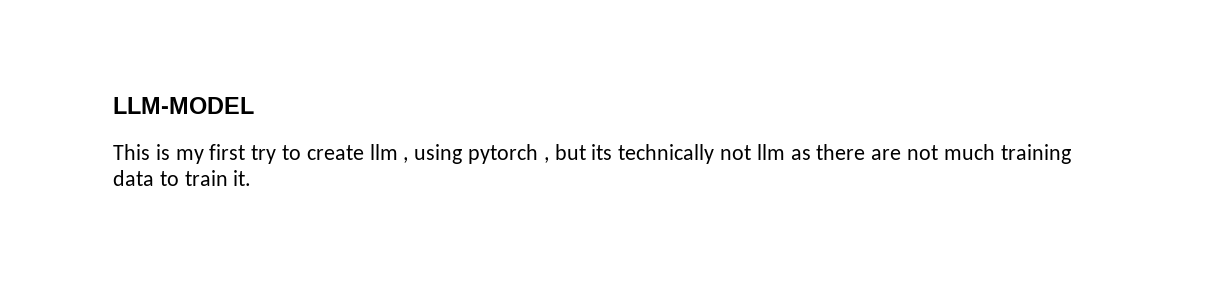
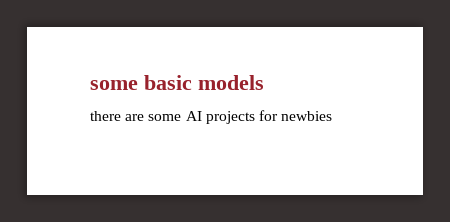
[113,97,254,114] [113,144,1071,164] [113,170,252,186] LLM-MODEL // This is my first try to create llm , using pytorch , but its technically not llm as there are not much training data to train it. -> [90,75,264,90] [90,110,333,124] some basic models // there are some AI projects for newbies

